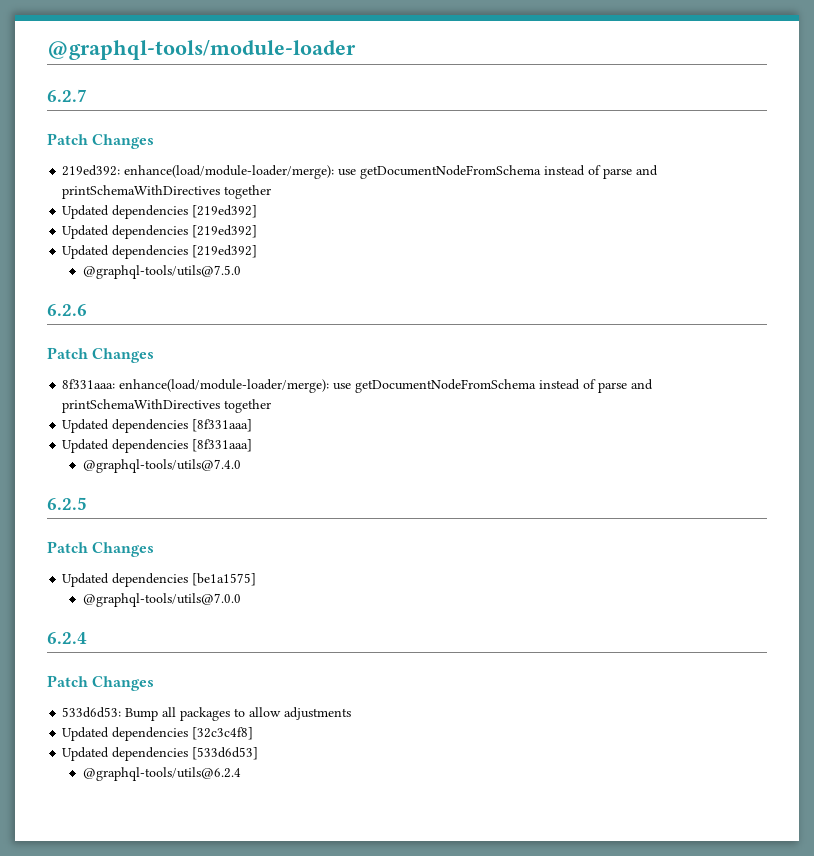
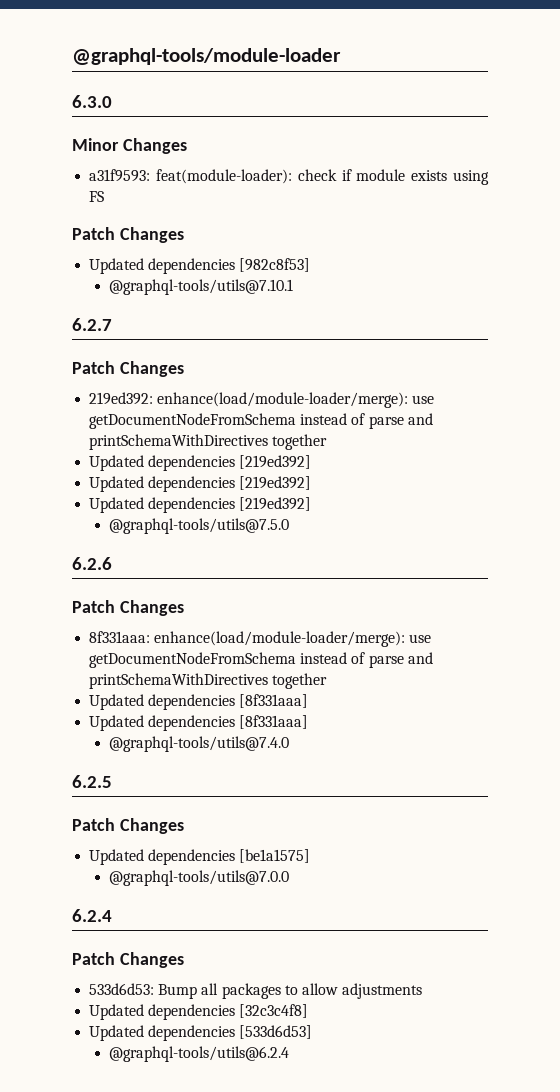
(356, 50) none -> [72,95,112,108] [72,138,187,154] [89,169,489,185] [89,191,105,202] [72,227,184,243] [89,258,311,274] [109,279,294,295] // 6.3.0 // Minor Changes // a31f9593: feat(module-loader): check if module exists using FS // Patch Changes // Updated dependencies [982c8f53] // @graphql-tools/utils@7.10.1

